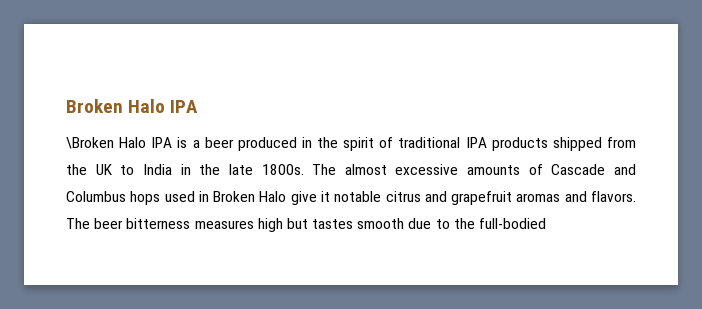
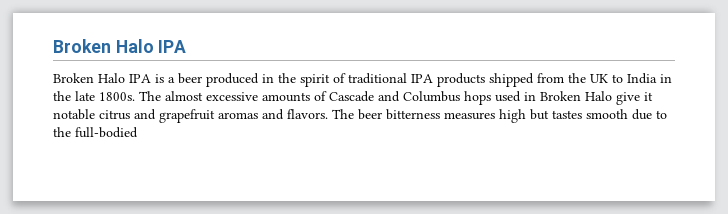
[66,137,114,149] \Broken -> [53,73,94,83] Broken

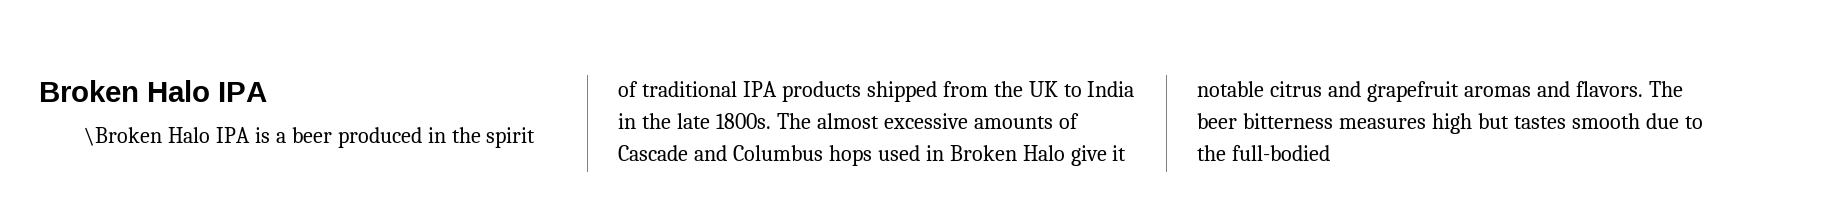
[53,73,94,83] Broken -> [84,127,163,146] \Broken

